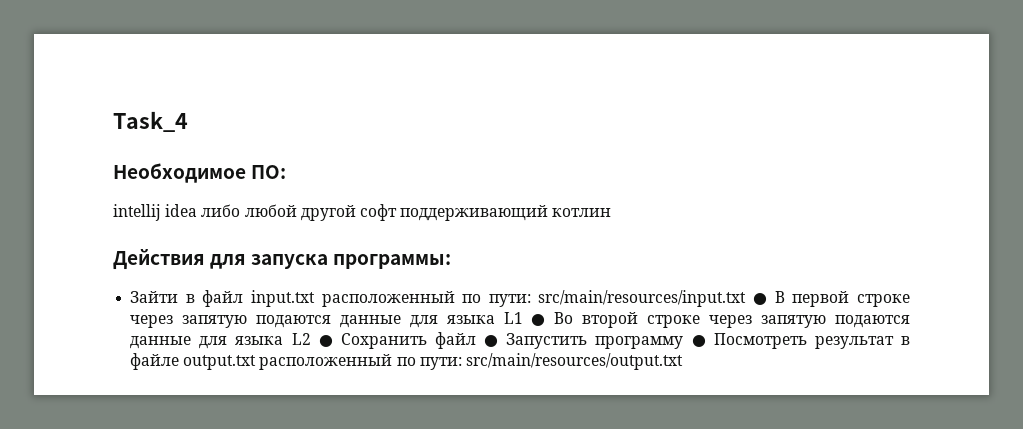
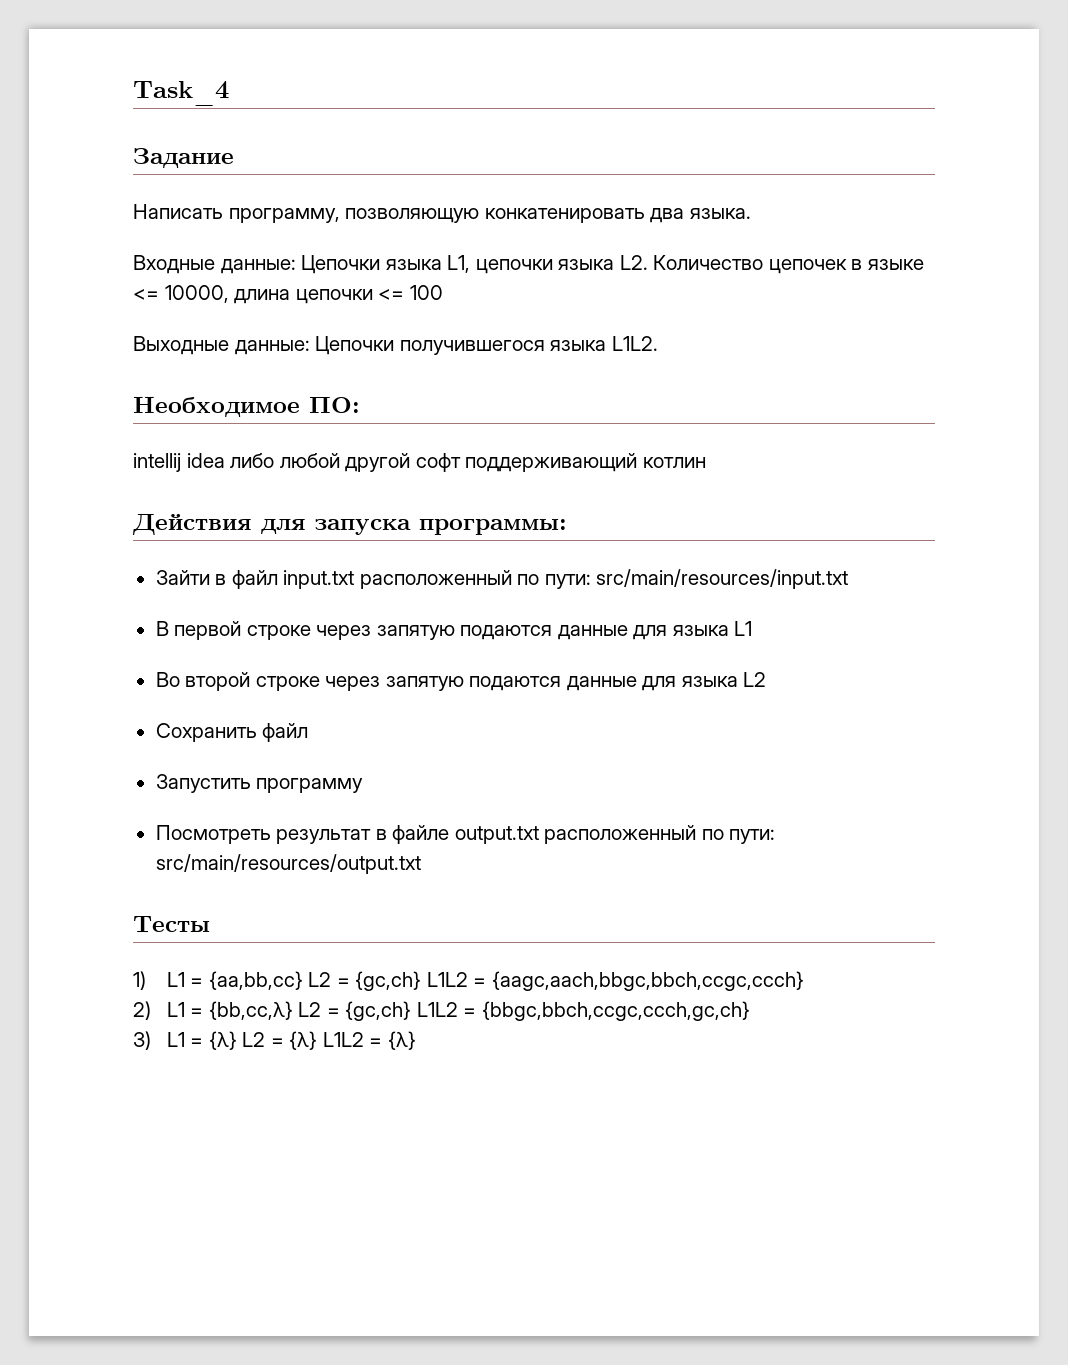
(188, 121) none -> [133,148,234,168] [133,204,751,223] [133,255,924,274] [133,285,443,304] [133,336,658,355] // Задание // Написать программу, позволяющую конкатенировать два языка. // Входные данные: Цепочки языка L1, цепочки языка L2. Количество цепочек в языке <= 10000, длина цепочки <= 100 // Выходные данные: Цепочки получившегося языка L1L2.
[753,293,768,305] ● -> (849, 579) //
[531,314,546,326] ● -> (753, 628) //
[318,335,333,347] ● -> (767, 679) //
[484,335,499,347] ● -> (309, 732) //
[691,335,706,347] ● -> (364, 785) //
(683, 361) none -> [133,916,210,933] [133,971,804,991] [133,1001,750,1021] [133,1031,416,1050] // Тесты // 1) L1 = {aa,bb,cc} L2 = {gc,ch} L1L2 = {aagc,aach,bbgc,bbch,ccgc,ccch} // 2) L1 = {bb,cc,λ} L2 = {gc,ch} L1L2 = {bbgc,bbch,ccgc,ccch,gc,ch} // 3) L1 = {λ} L2 = {λ} L1L2 = {λ}

